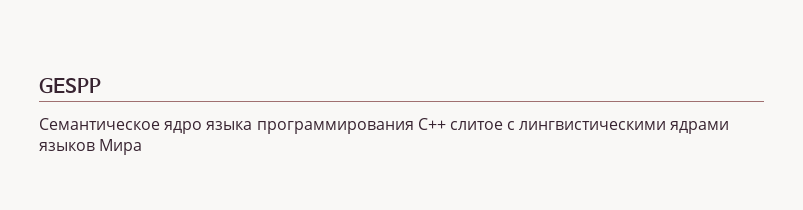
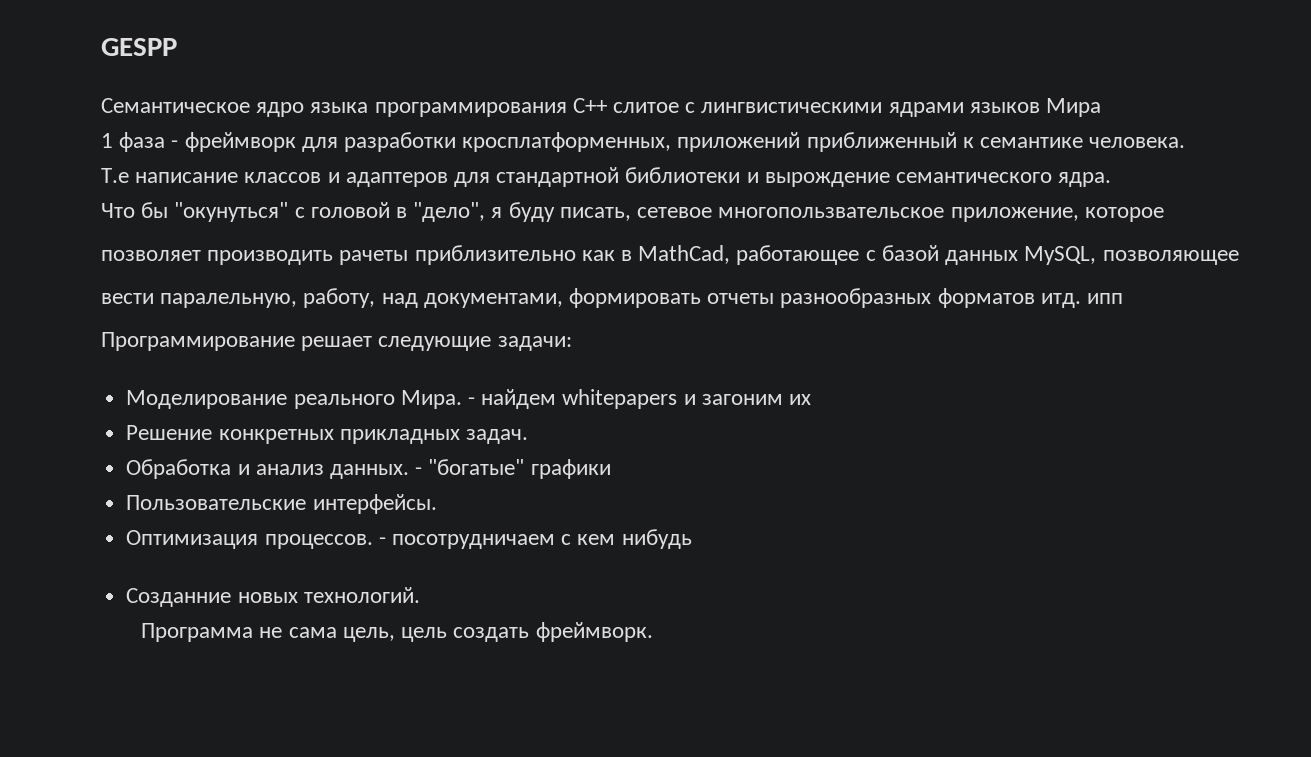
(143, 147) none -> [101,132,1186,152] [101,167,1112,187] [101,202,1164,222] [101,245,1239,265] [101,288,1124,308] [101,332,572,351] [126,389,811,409] [126,425,528,444] [126,459,611,479] [126,494,437,514] [126,529,692,549] [126,587,420,607] [141,622,653,642] // 1 фаза - фреймворк для разработки кросплатформенных, приложений приближенный к семантике человека. // Т.е написание классов и адаптеров для стандартной библиотеки и вырождение семантического ядра. // Что бы "окунуться" с головой в "дело", я буду писать, сетевое многопользвательское приложение, которое // позволяет производить рачеты приблизительно как в MathCad, работающее с базой данных MySQL, позволяющее // вести паралельную, работу, над документами, формировать отчеты разнообразных форматов итд. ипп // Программирование решает следующие задачи: // Моделирование реального Мира. - найдем whitepapers и загоним их // Решение конкретных прикладных задач. // Обработка и анализ данных. - "богатые" графики // Пользовательские интерфейсы. // Оптимизация процессов. - посотрудничаем с кем нибудь // Созданние новых технологий. // Программа не сама цель, цель создать фреймворк.

